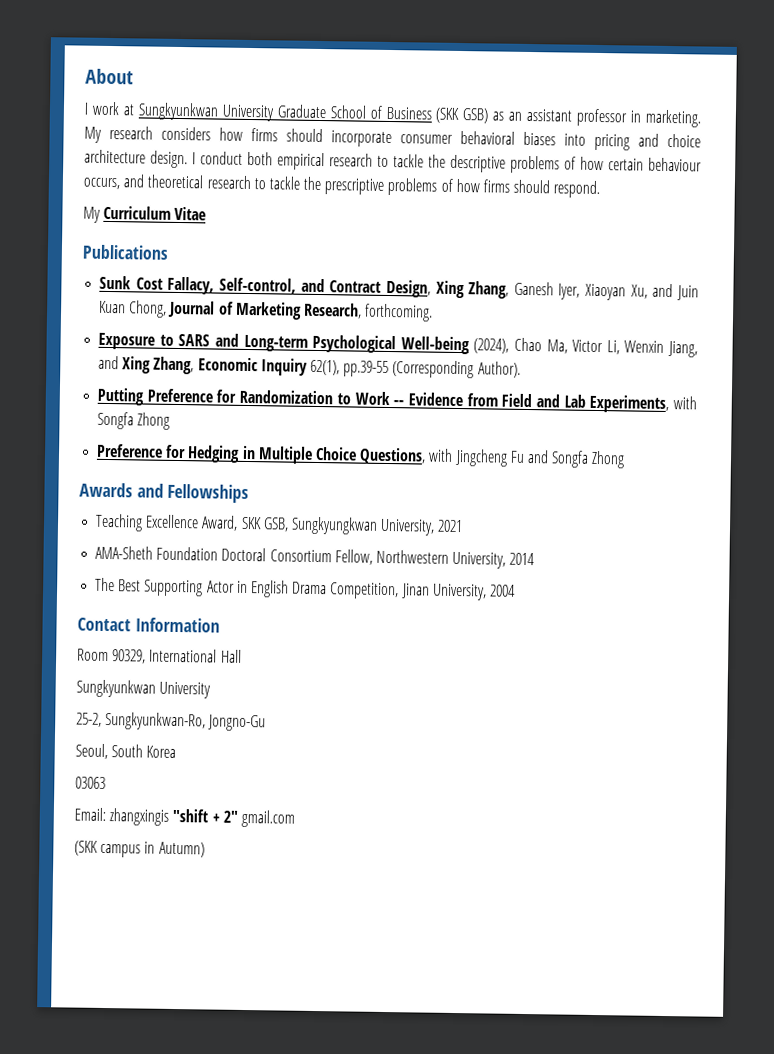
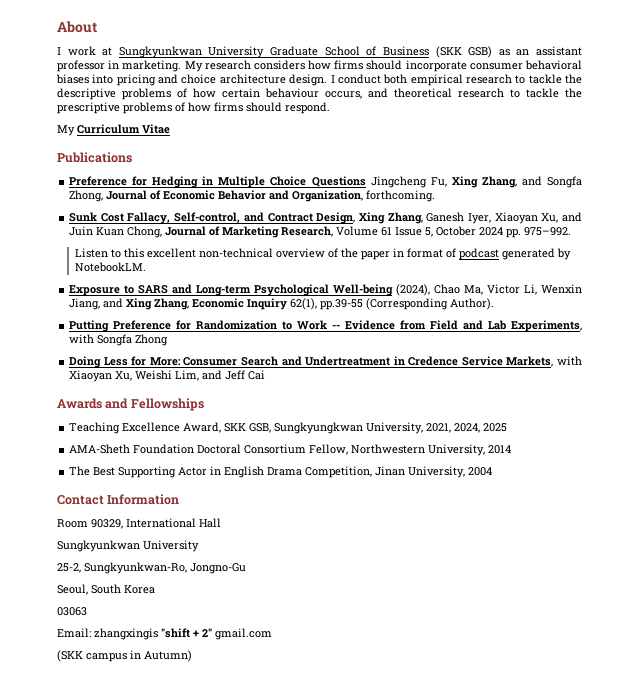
(169, 252) none -> [69,176,582,188] [69,190,436,202] // Preference for Hedging in Multiple Choice Questions Jingcheng Fu, Xing Zhang, and Songfa Zhong, Journal of Economic Behavior and Organization, forthcoming.
[364,303,434,322] forthcoming. -> [336,226,572,238] [74,248,571,260] [74,262,146,272] Volume 61 Issue 5, October 2024 pp. 975–992. // Listen to this excellent non-technical overview of the paper in format of podcast generated by NotebookLM.
[96,443,626,469] Preference for Hedging in Multiple Choice Questions, with Jingcheng Fu and Songfa Zhong -> [69,356,582,368] [69,370,266,382] Doing Less for More: Consumer Search and Undertreatment in Credence Service Markets, with Xiaoyan Xu, Weishi Lim, and Jeff Cai
[437,519,464,533] 2021 -> [426,423,508,433] 2021, 2024, 2025

